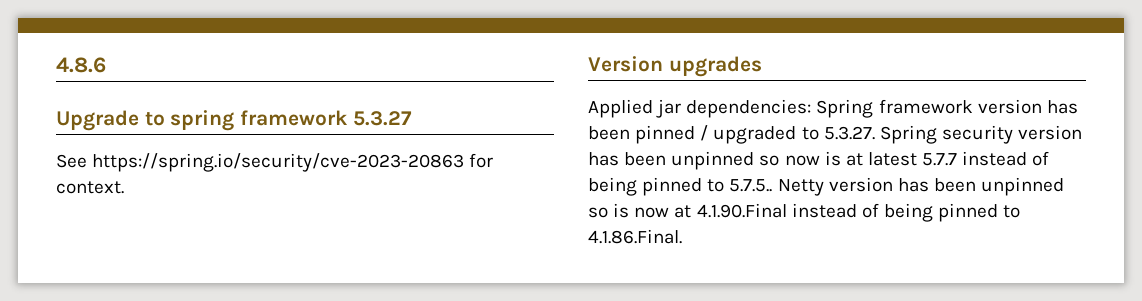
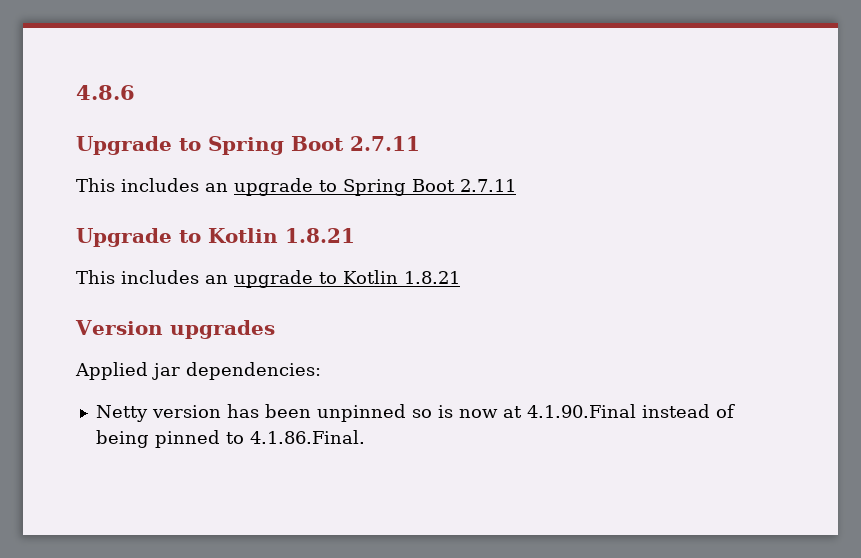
[170,110,412,131] [56,153,494,172] [56,181,124,194] spring framework 5.3.27 // See https://spring.io/security/cve-2023-20863 for context. -> [208,136,420,155] [76,178,516,196] [76,228,355,247] [76,270,460,288] Spring Boot 2.7.11 // This includes an upgrade to Spring Boot 2.7.11 // Upgrade to Kotlin 1.8.21 // This includes an upgrade to Kotlin 1.8.21
[816,99,1078,118] [588,125,1083,144] [588,151,1050,170] [588,177,773,196] Spring framework version has been pinned / upgraded to 5.3.27. Spring security version has been unpinned so now is at latest 5.7.7 instead of being pinned to 5.7.5.. -> (321, 371) //

